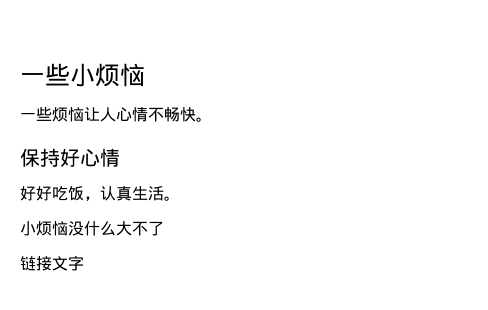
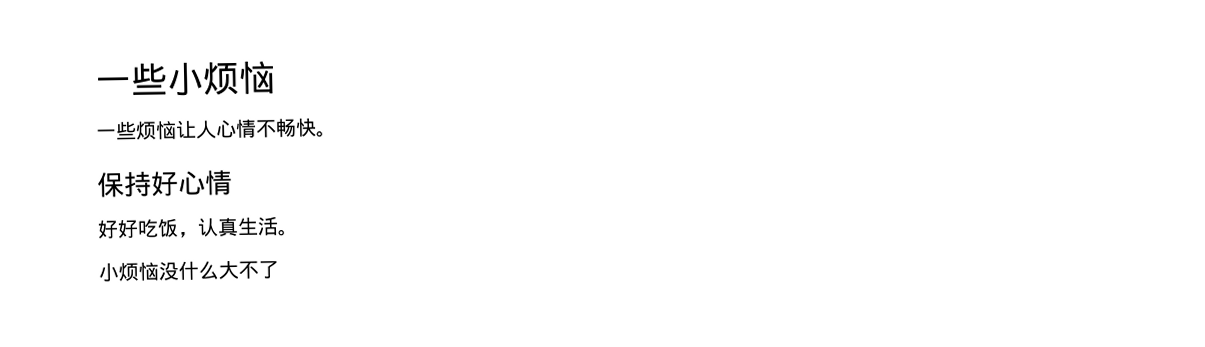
[20,255,84,271] // 链接文字 -> (279, 269) none

